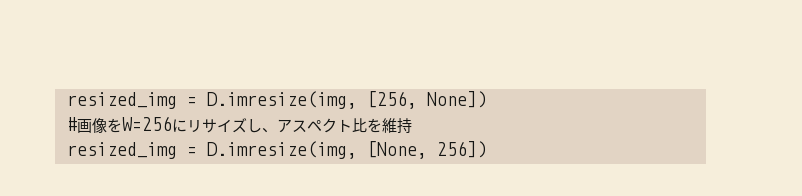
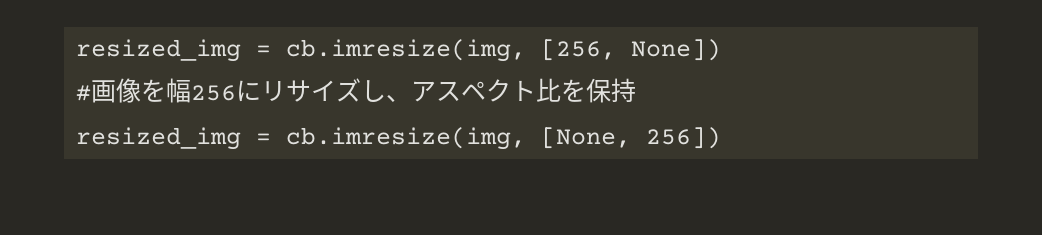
[67,91,357,109] resized_img = D.imresize(img, -> [76,39,526,62] resized_img = cb.imresize(img,
[122,116,172,131] W=256 -> [166,78,236,103] 幅256
[382,118,397,133] 維 -> [586,78,611,103] 保
[207,141,357,159] D.imresize(img, -> [286,127,526,150] cb.imresize(img,

